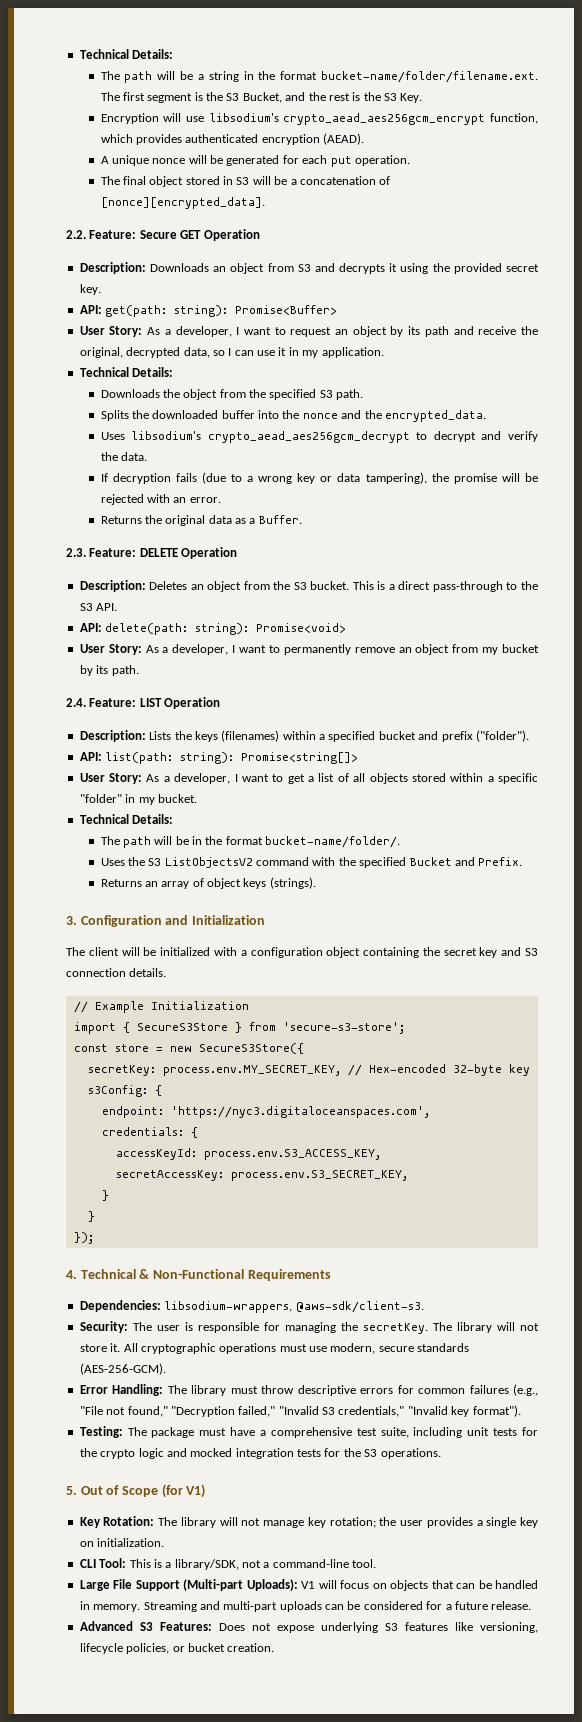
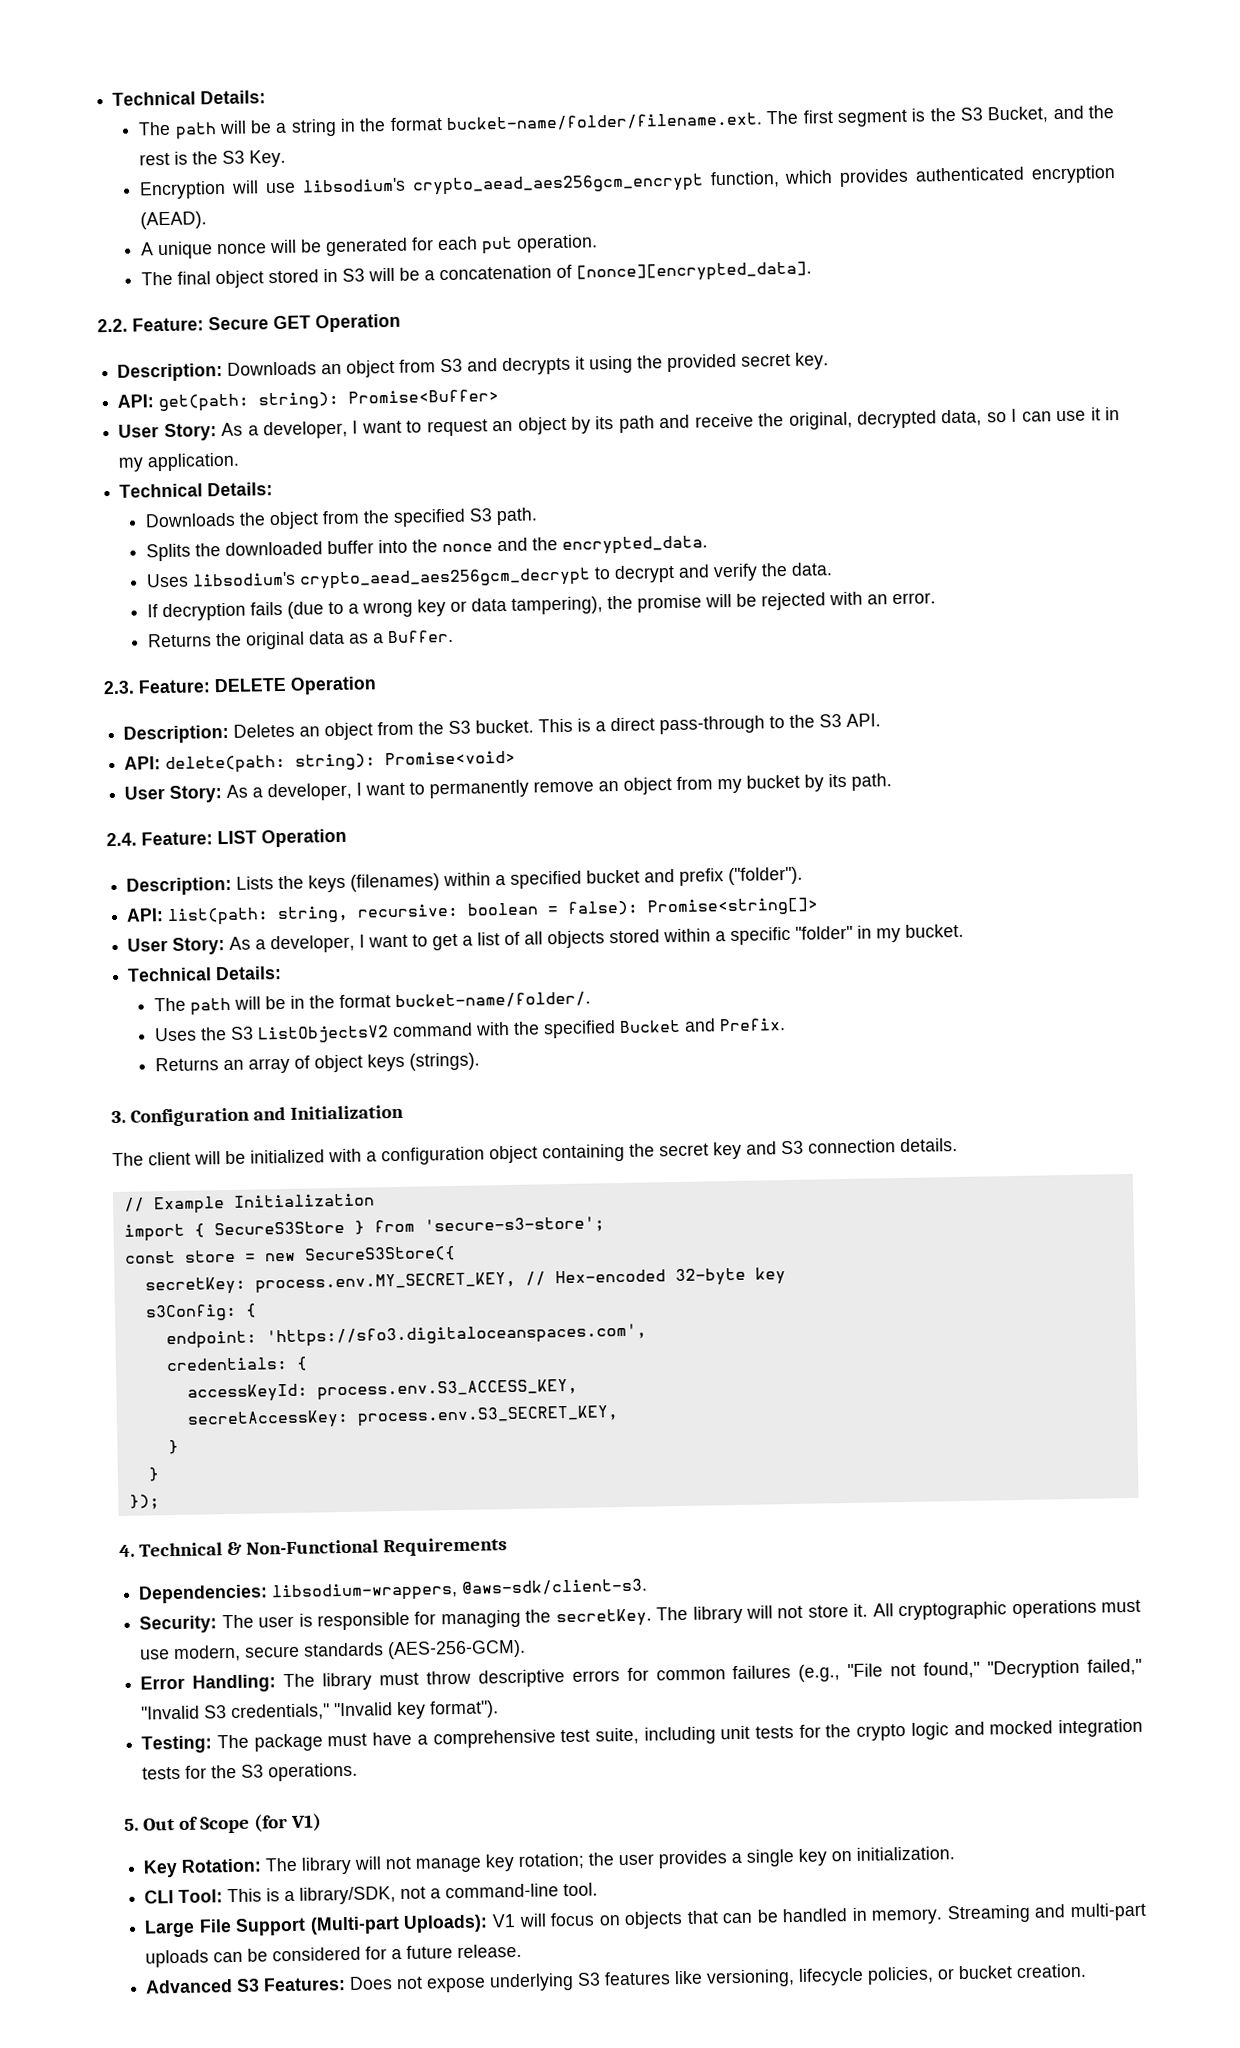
[180,752,235,764] string): -> [277,900,640,924] string, recursive: boolean = false):
[170,1106,430,1118] 'https://nyc3.digitaloceanspaces.com', -> [265,1323,647,1348] 'https://sfo3.digitaloceanspaces.com',

